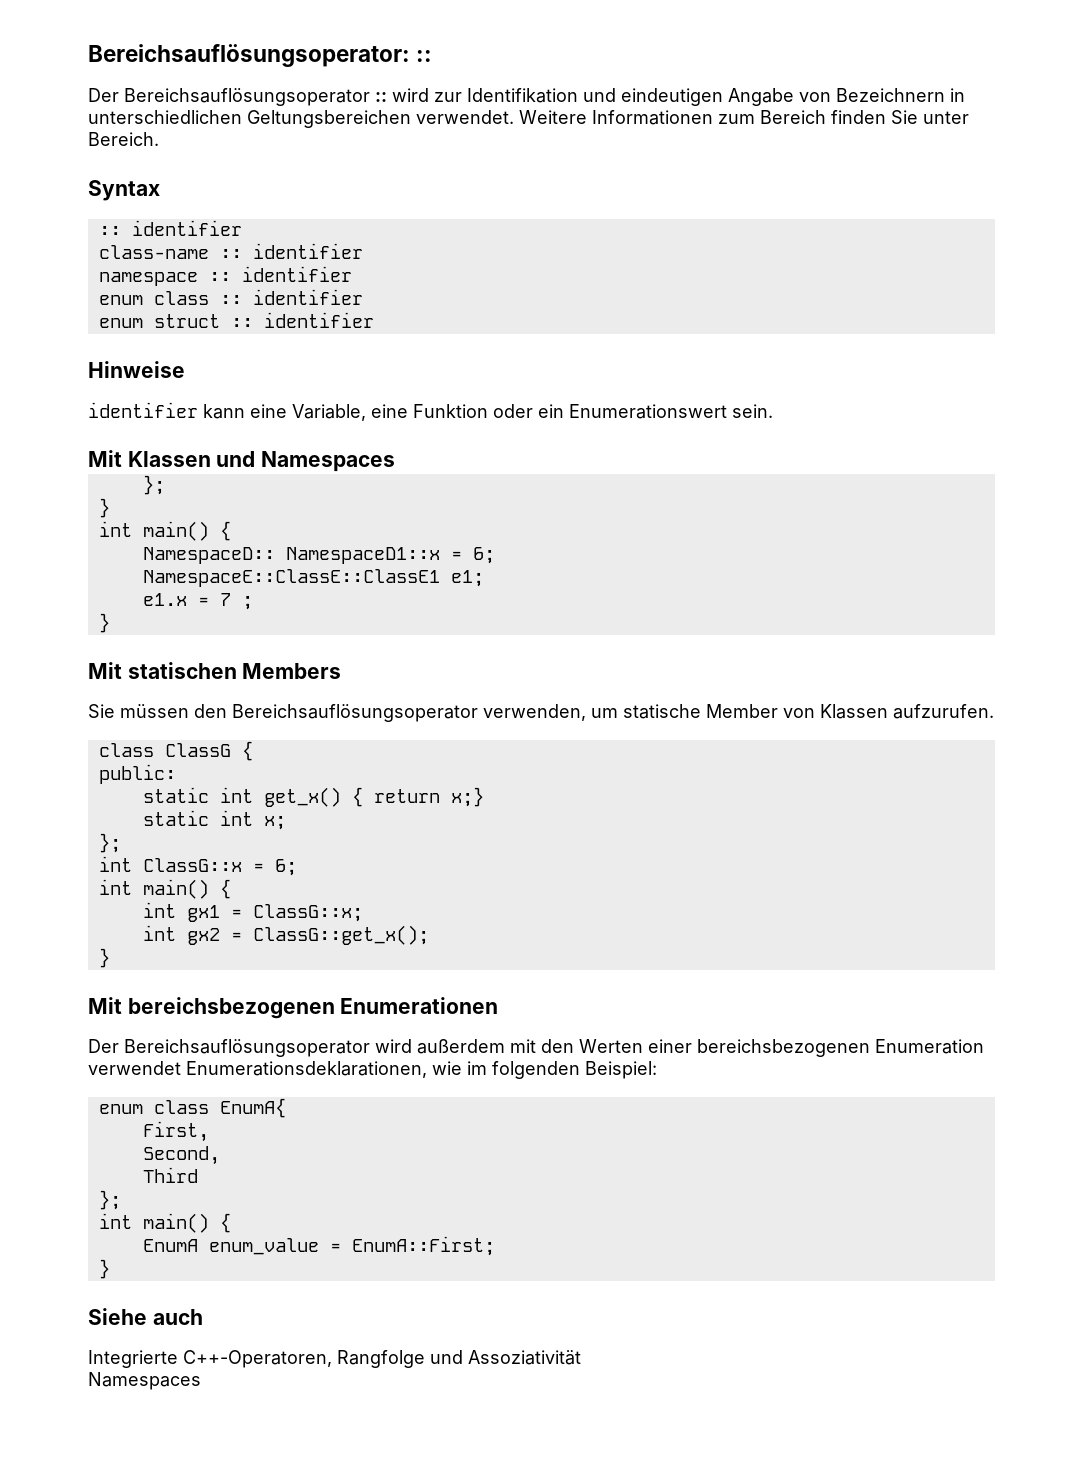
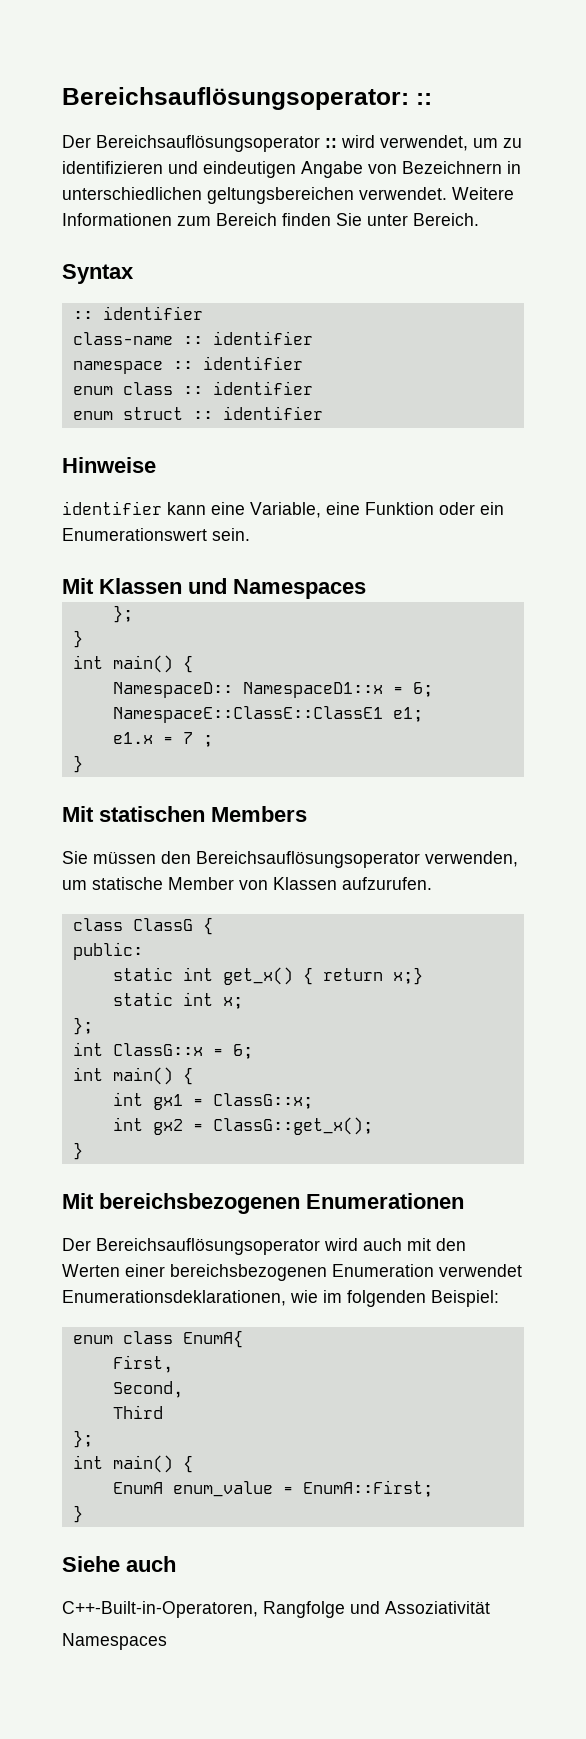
[434,88,578,103] zur Identifikation -> [380,135,522,151] [62,161,163,174] verwendet, um zu identifizieren
[247,110,411,128] Geltungsbereichen -> [207,187,354,204] geltungsbereichen
[417,1039,505,1054] außerdem -> [363,1238,402,1251] auch
[88,1350,332,1368] Integrierte C++-Operatoren, -> [62,1601,258,1618] C++-Built-in-Operatoren,

